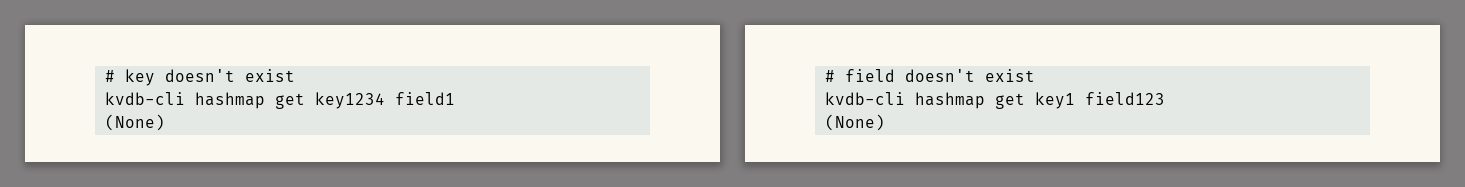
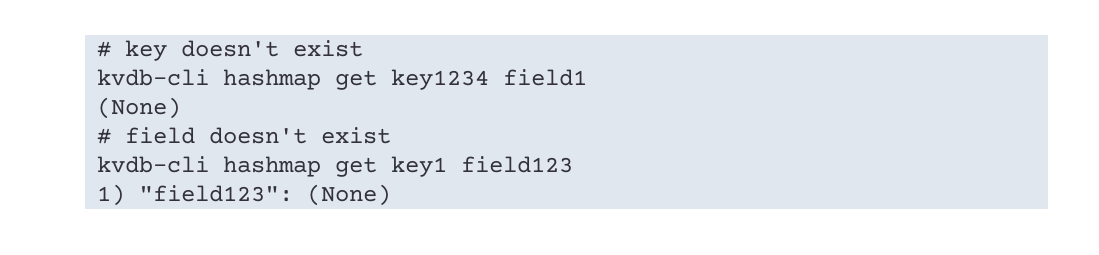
(1165, 98) none -> [97,184,294,206] 1) "field123":

